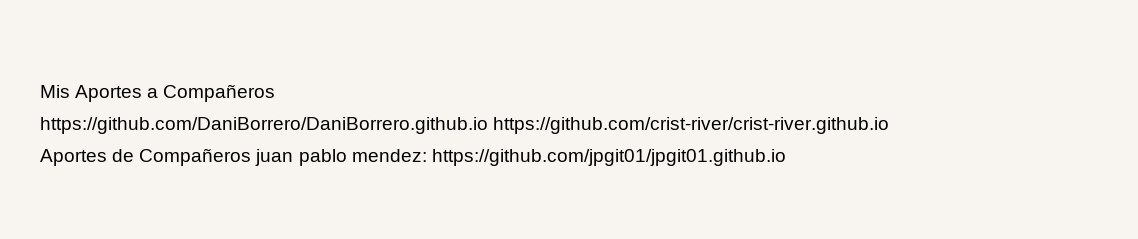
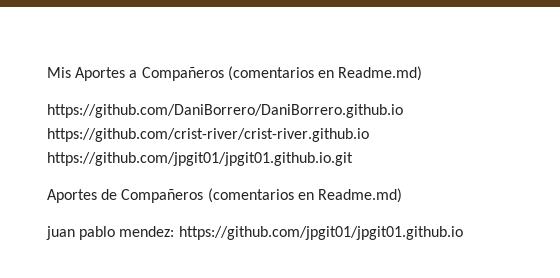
(276, 93) none -> [227,66,423,81] (comentarios en Readme.md)
(890, 125) none -> [47,152,353,166] https://github.com/jpgit01/jpgit01.github.io.git
(252, 157) none -> [207,188,402,203] (comentarios en Readme.md) //

